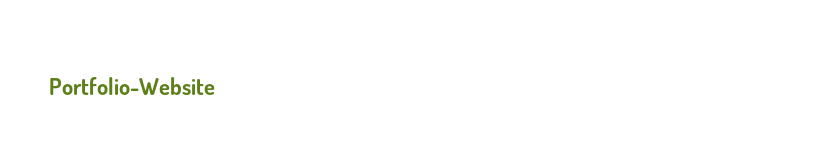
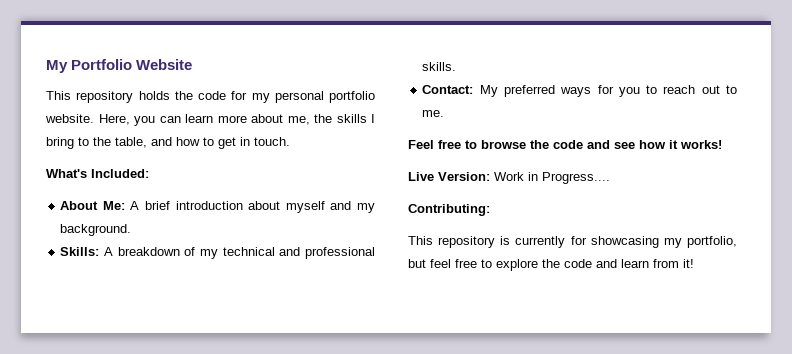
[49,77,215,95] Portfolio-Website -> [46,59,193,73] [46,91,375,103] [45,114,375,126] [46,137,290,149] [46,169,149,178] [60,201,375,213] [60,224,132,236] [60,247,375,259] [422,62,457,71] [422,85,737,97] [422,110,445,117] [408,140,722,149] [408,172,610,184] [408,204,490,216] [408,236,737,248] [408,259,694,271] My Portfolio Website // This repository holds the code for my personal portfolio website. Here, you can learn more about me, the skills I bring to the table, and how to get in touch. // What's Included: // About Me: A brief introduction about myself and my background. // Skills: A breakdown of my technical and professional skills. // Contact: My preferred ways for you to reach out to me. // Feel free to browse the code and see how it works! // Live Version: Work in Progress.... // Contributing: // This repository is currently for showcasing my portfolio, but feel free to explore the code and learn from it!

